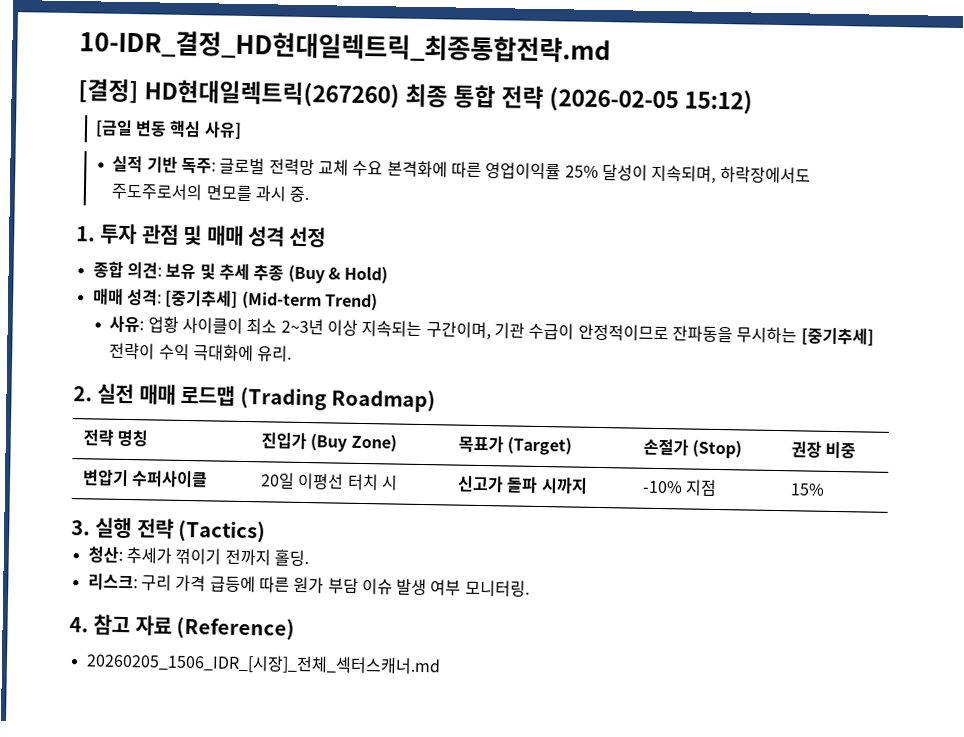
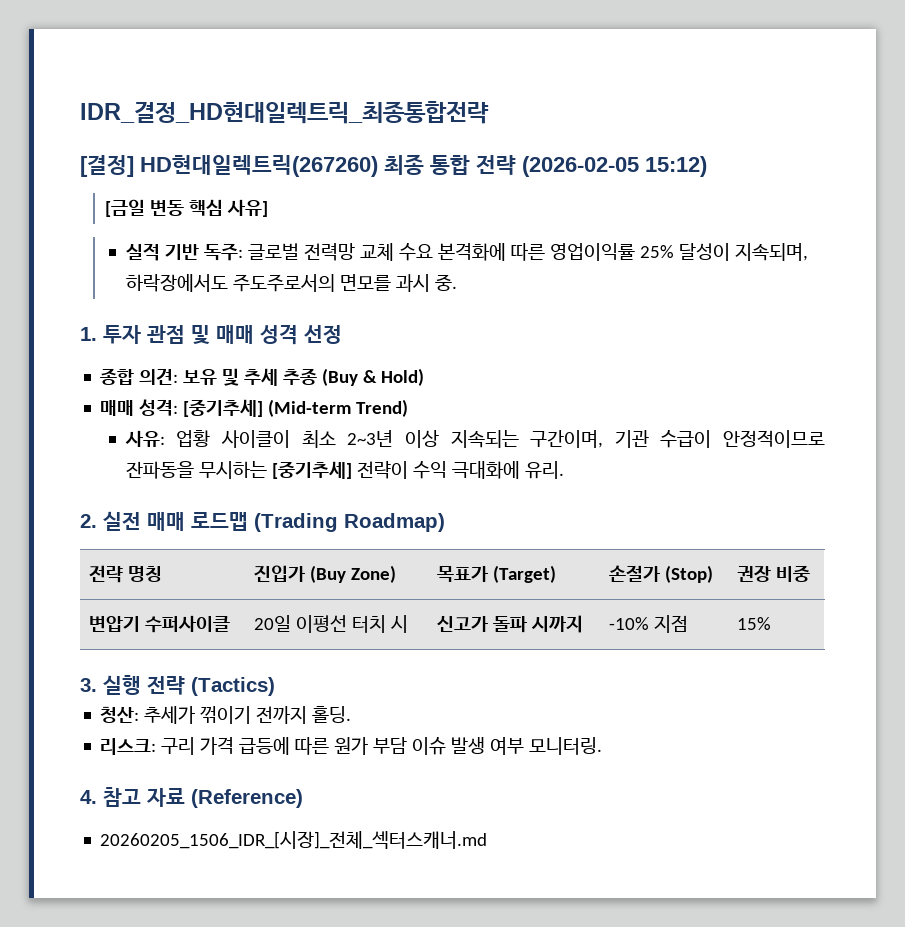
[79,29,611,65] 10-IDR_결정_HD현대일렉트릭_최종통합전략.md -> [80,101,489,124] IDR_결정_HD현대일렉트릭_최종통합전략

